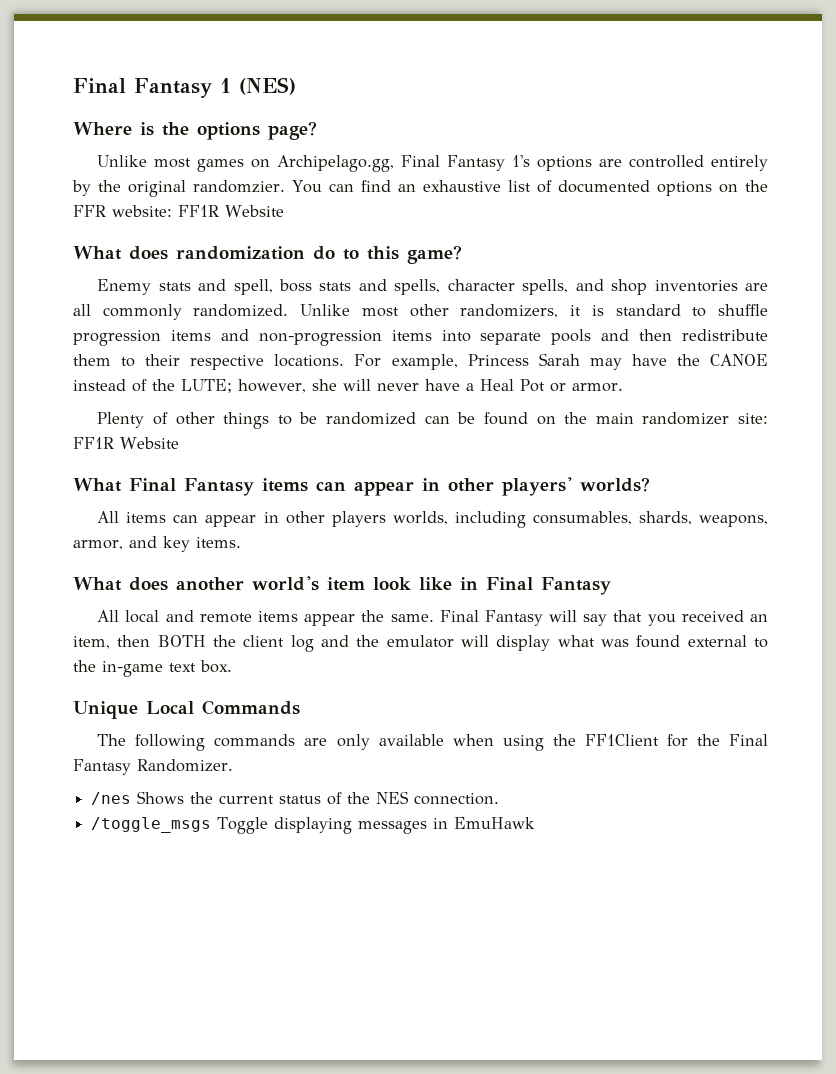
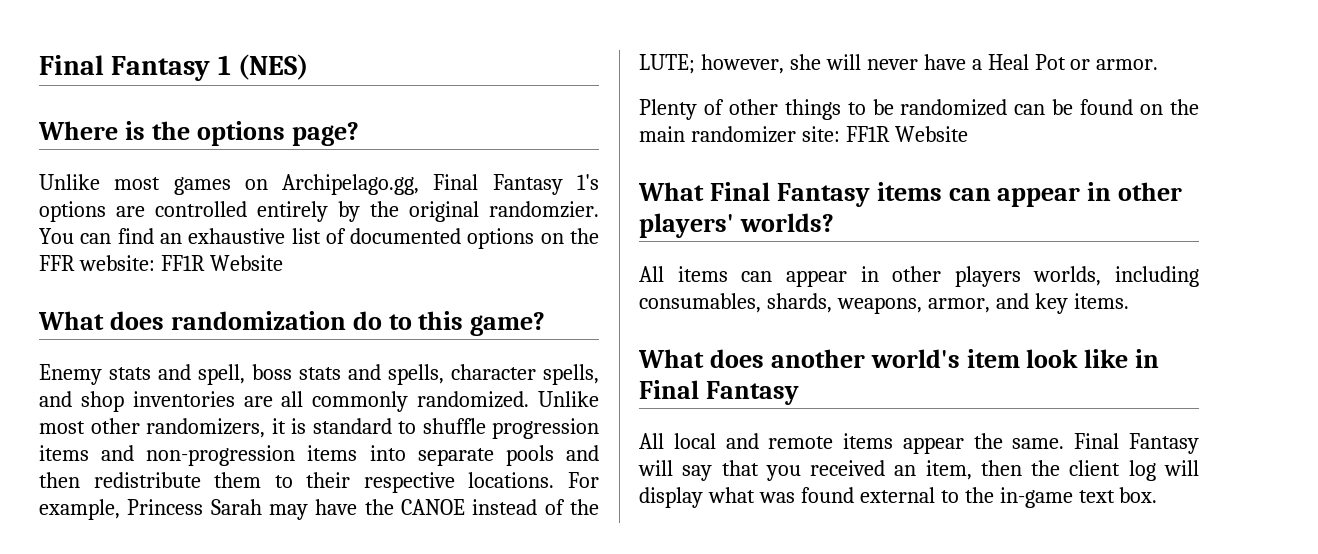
[157,635,206,647] BOTH -> (1022, 468) none
[321,635,454,648] and the emulator -> (1156, 470) none
[73,700,300,719] [97,734,769,751] [73,759,233,775] [91,791,500,805] [91,817,536,834] // Unique Local Commands // The following commands are only available when using the FF1Client for the Final Fantasy Randomizer. // /nes Shows the current status of the NES connection. // /toggle_msgs Toggle displaying messages in EmuHawk -> (1158, 495) none

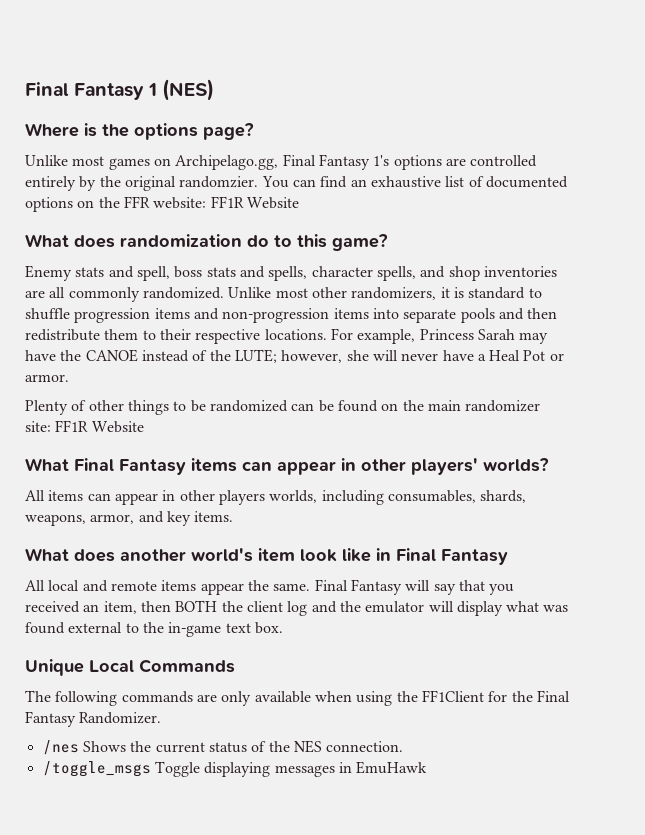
(1022, 468) none -> [175,600,218,612] BOTH
(1156, 470) none -> [311,601,425,613] and the emulator
(1158, 495) none -> [25,659,235,676] [25,690,570,706] [25,711,162,727] [42,740,404,755] [42,761,428,777] // Unique Local Commands // The following commands are only available when using the FF1Client for the Final Fantasy Randomizer. // /nes Shows the current status of the NES connection. // /toggle_msgs Toggle displaying messages in EmuHawk

